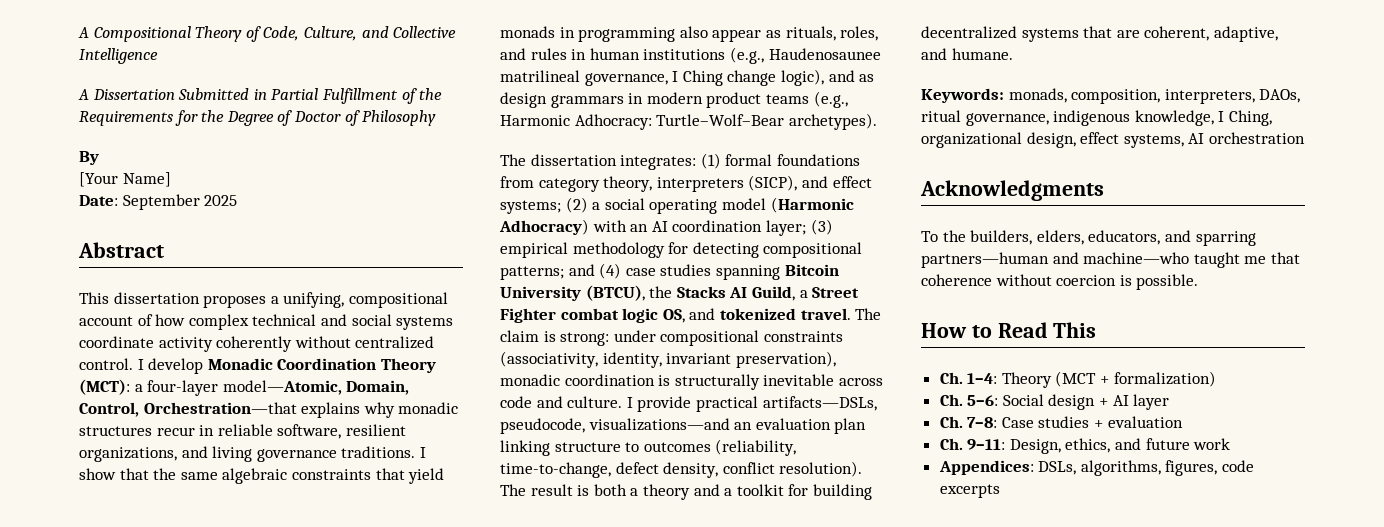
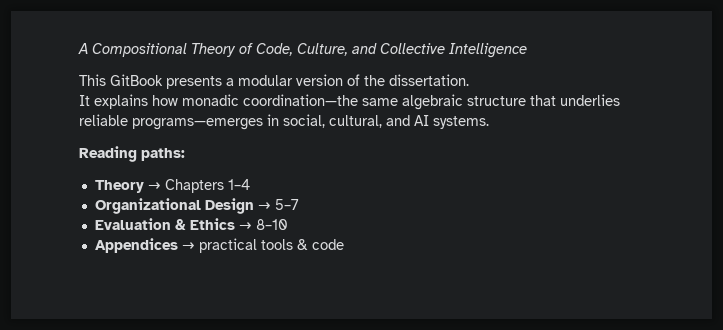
[78,88,443,104] [79,110,437,126] [79,151,99,165] [79,172,171,187] [79,194,238,210] [78,242,164,258] [79,292,448,308] [79,314,454,330] [79,336,435,352] [79,358,436,374] [79,379,410,396] [79,402,459,418] [79,424,406,439] [79,446,426,462] [79,468,445,484] [500,26,879,42] [500,47,881,64] [500,69,875,86] [500,91,848,108] [500,113,877,130] [500,153,860,170] [500,175,872,192] [500,197,854,214] [499,219,833,236] [500,242,863,258] [500,263,839,280] [500,285,860,301] [500,308,882,323] [500,330,843,346] [500,351,836,368] [500,374,883,390] [500,396,877,412] [500,418,867,434] [500,439,797,456] [500,461,863,478] [500,484,872,500] [921,26,1278,42] [921,48,1013,60] [921,88,1301,104] [921,110,1272,126] [921,132,1305,148] [920,180,1104,201] [921,230,1256,246] [921,252,1300,268] [921,274,1199,290] [921,322,1097,338] [939,371,1216,388] [939,394,1170,410] [939,416,1183,428] [939,438,1231,454] [938,460,1255,476] [939,484,1000,498] A Dissertation Submitted in Partial Fulfillment of the Requirements for the Degree of Doctor of Philosophy // By // [Your Name] // Date: September 2025 // Abstract // This dissertation proposes a unifying, compositional account of how complex technical and social systems coordinate activity coherently without centralized control. I develop Monadic Coordination Theory (MCT): a four-layer model—Atomic, Domain, Control, Orchestration—that explains why monadic structures recur in reliable software, resilient organizations, and living governance traditions. I show that the same algebraic constraints that yield monads in programming also appear as rituals, roles, and rules in human institutions (e.g., Haudenosaunee matrilineal governance, I Ching change logic), and as design grammars in modern product teams (e.g., Harmonic Adhocracy: Turtle–Wolf–Bear archetypes). // The dissertation integrates: (1) formal foundations from category theory, interpreters (SICP), and effect systems; (2) a social operating model (Harmonic Adhocracy) with an AI coordination layer; (3) empirical methodology for detecting compositional patterns; and (4) case studies spanning Bitcoin University (BTCU), the Stacks AI Guild, a Street Fighter combat logic OS, and tokenized travel. The claim is strong: under compositional constraints (associativity, identity, invariant preservation), monadic coordination is structurally inevitable across code and culture. I provide practical artifacts—DSLs, pseudocode, visualizations—and an evaluation plan linking structure to outcomes (reliability, time-to-change, defect density, conflict resolution). The result is both a theory and a toolkit for building decentralized systems that are coherent, adaptive, and humane. // Keywords: monads, composition, interpreters, DAOs, ritual governance, indigenous knowledge, I Ching, organizational design, effect systems, AI orchestration // Acknowledgments // To the builders, elders, educators, and sparring partners—human and machine—who taught me that coherence without coercion is possible. // How to Read This // Ch. 1–4: Theory (MCT + formalization) // Ch. 5–6: Social design + AI layer // Ch. 7–8: Case studies + evaluation // Ch. 9–11: Design, ethics, and future work // Appendices: DSLs, algorithms, figures, code excerpts -> [79,74,469,89] [79,94,620,110] [79,114,489,130] [79,146,185,162] [94,179,250,193] [94,198,299,214] [94,218,288,230] [94,238,344,253] This GitBook presents a modular version of the dissertation. // It explains how monadic coordination—the same algebraic structure that underlies reliable programs—emerges in social, cultural, and AI systems. // Reading paths: // Theory → Chapters 1–4 // Organizational Design → 5–7 // Evaluation & Ethics → 8–10 // Appendices → practical tools & code

